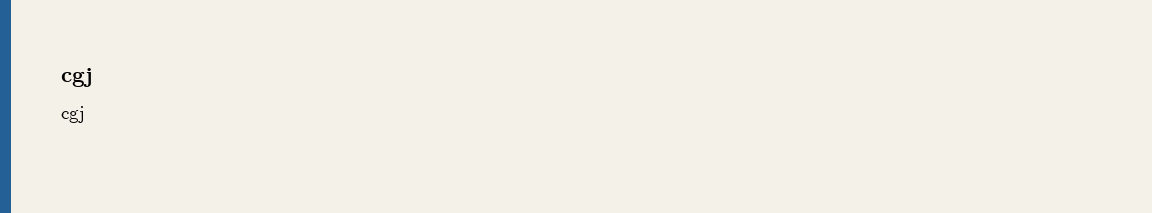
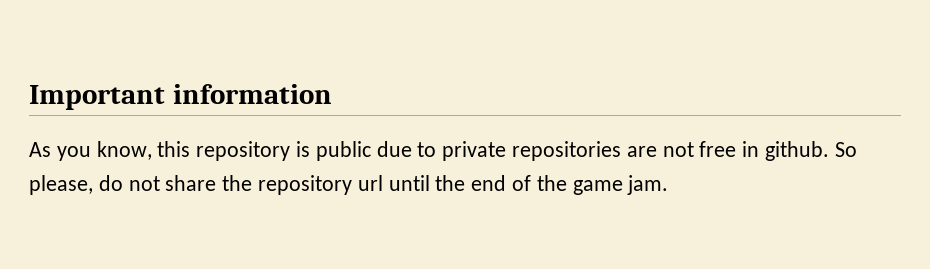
[61,68,93,87] [61,106,85,123] cgj // cgj -> [29,84,332,110] [29,141,857,161] [29,175,669,195] Important information // As you know, this repository is public due to private repositories are not free in github. So please, do not share the repository url until the end of the game jam.

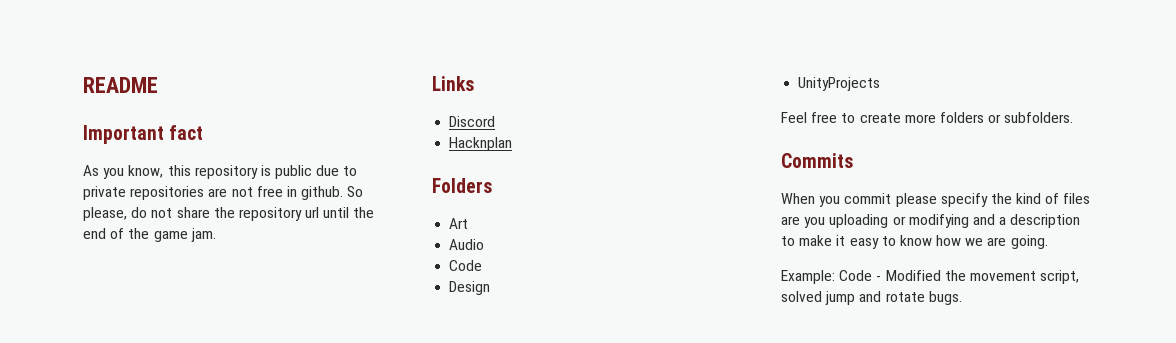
[29,84,332,110] Important information -> [83,77,158,93] [83,125,204,144] README // Important fact
(669, 185) none -> [432,76,474,91] [449,116,496,127] [449,137,513,151] [432,178,492,193] [449,218,469,229] [449,239,485,250] [449,260,483,271] [449,281,491,295] [798,77,881,91] [781,112,1074,123] [781,153,853,168] [781,193,1091,207] [781,214,1081,228] [781,235,1048,249] [781,270,1080,284] [781,291,962,305] // Links // Discord // Hacknplan // Folders // Art // Audio // Code // Design // UnityProjects // Feel free to create more folders or subfolders. // Commits // When you commit please specify the kind of files are you uploading or modifying and a description to make it easy to know how we are going. // Example: Code - Modified the movement script, solved jump and rotate bugs.

